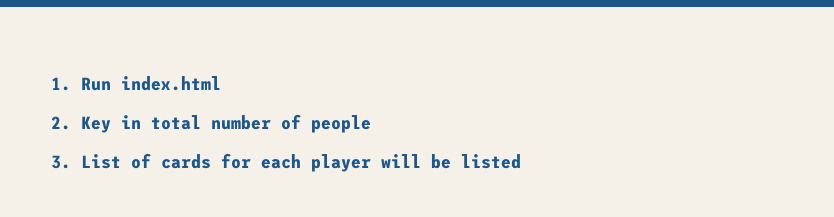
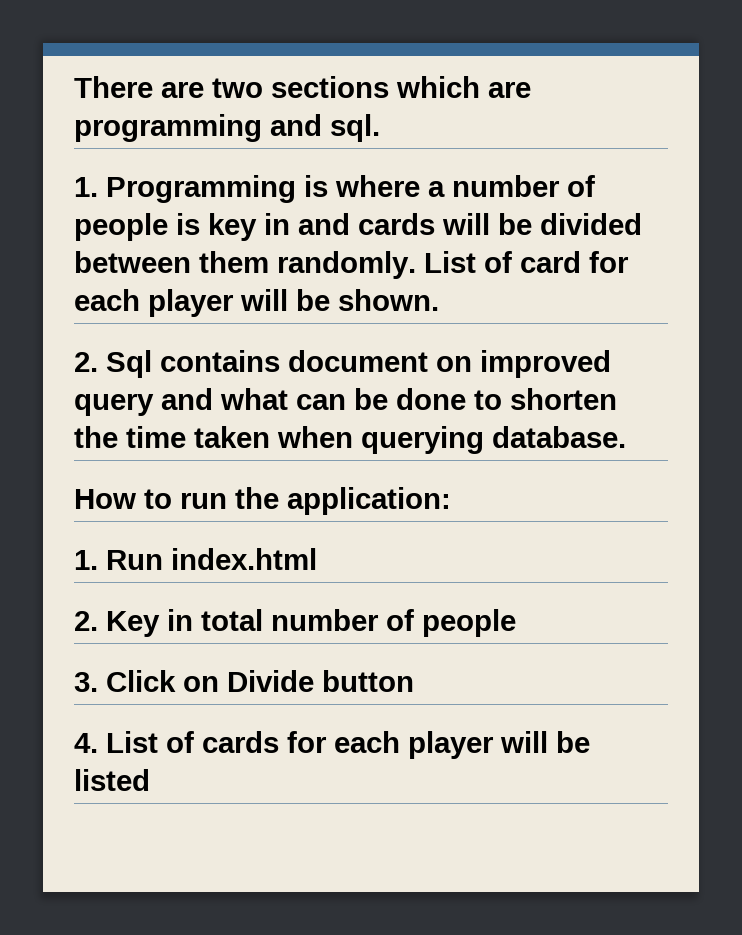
(51, 84) none -> [74,76,531,98] [74,114,380,142] [74,175,595,203] [74,213,642,241] [74,251,629,279] [74,289,439,317] [74,350,611,378] [74,388,617,416] [74,426,626,454] [74,487,451,515] There are two sections which are programming and sql. // 1. Programming is where a number of people is key in and cards will be divided between them randomly. List of card for each player will be shown. // 2. Sql contains document on improved query and what can be done to shorten the time taken when querying database. // How to run the application: //
(71, 162) none -> [106,670,414,692] [74,733,98,753] Click on Divide button // 4.

